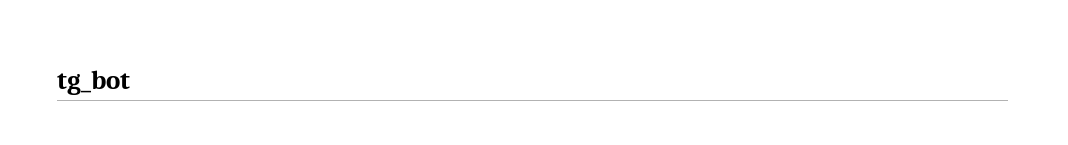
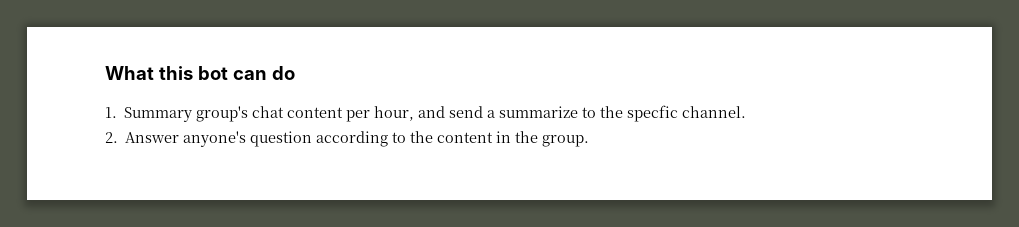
[57,70,130,95] tg_bot -> [105,66,295,80] [105,105,747,122] [105,131,590,147] What this bot can do // 1. Summary group's chat content per hour, and send a summarize to the specfic channel. // 2. Answer anyone's question according to the content in the group.

